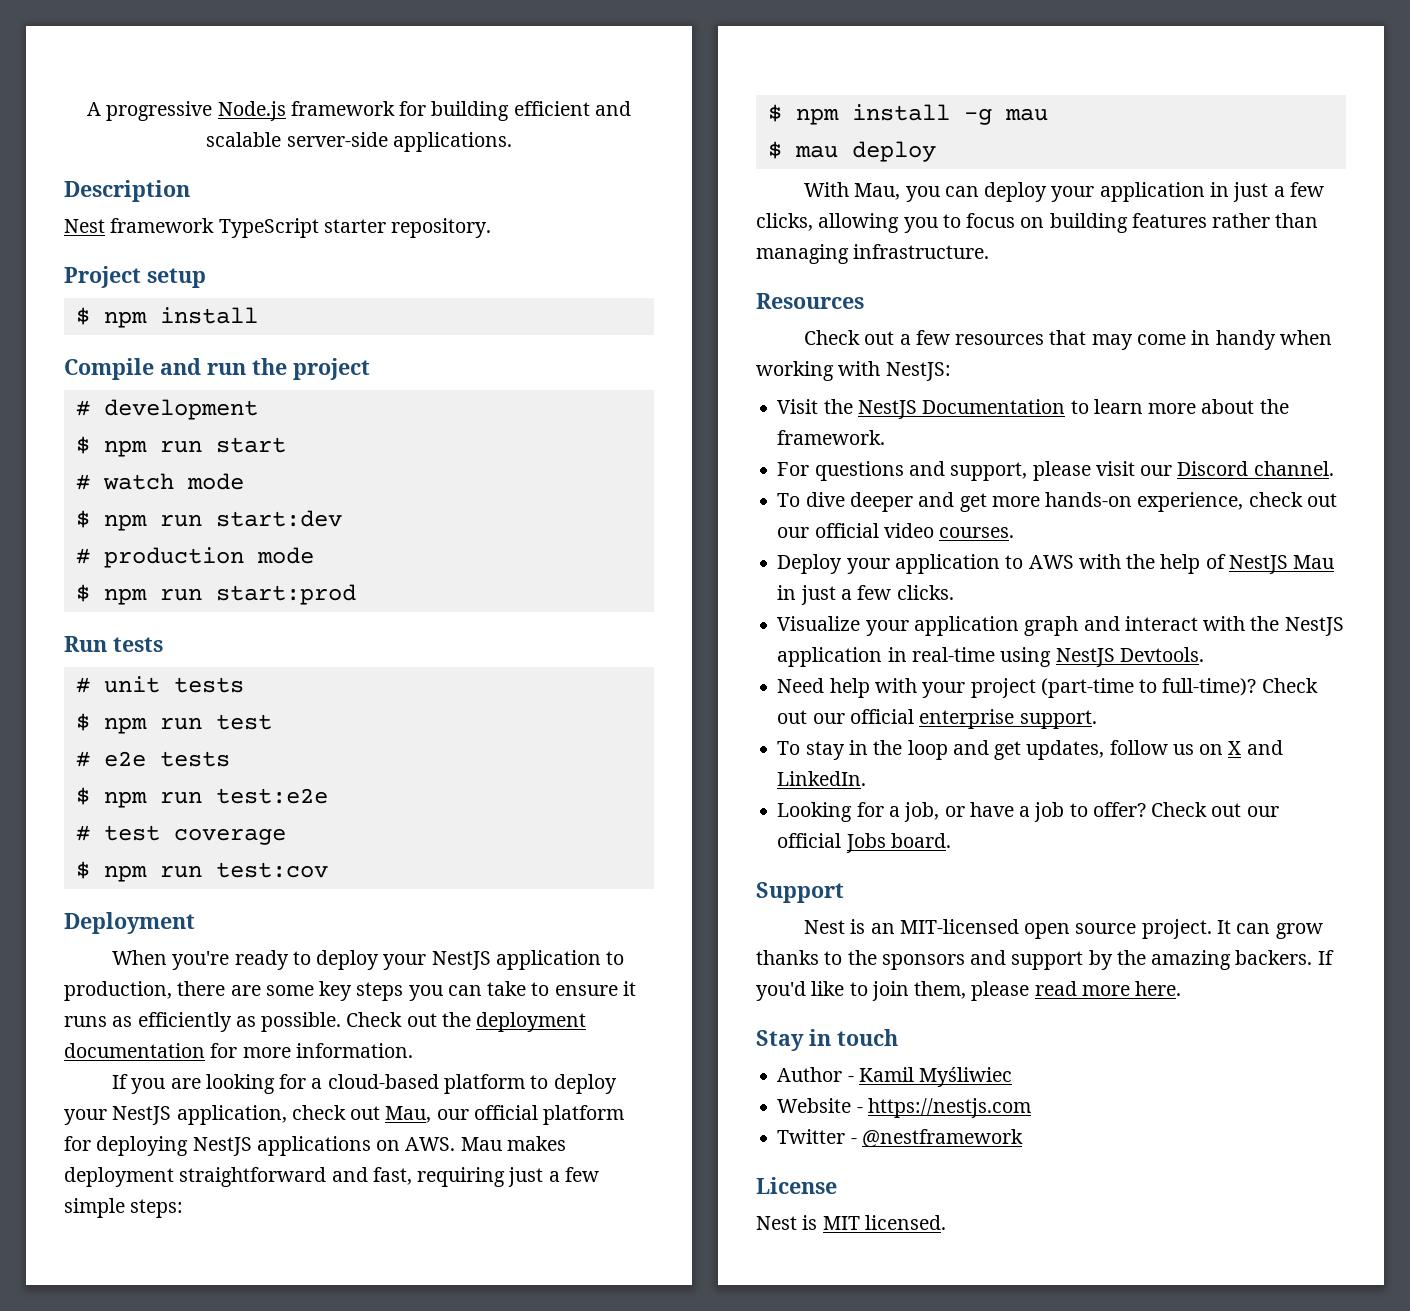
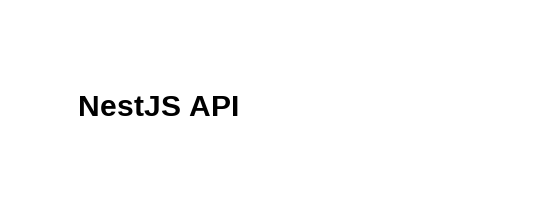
[87,101,631,121] [206,132,512,152] [64,180,190,202] [64,218,492,238] [64,266,206,288] [75,307,258,328] [64,358,370,380] [75,399,258,420] [75,436,286,457] [75,473,244,490] [75,510,342,531] [75,547,314,568] [75,584,356,605] [64,636,163,652] [75,676,244,693] [75,713,272,734] [75,751,230,767] [75,787,328,808] [75,825,286,845] [75,861,328,882] [64,912,195,934] [112,950,625,970] [64,981,636,1001] [64,1012,587,1032] [64,1043,413,1058] [112,1074,617,1094] [64,1105,625,1125] [64,1136,566,1156] [64,1167,599,1187] [64,1198,184,1218] [767,104,1048,125] [767,141,936,162] [804,182,1324,202] [756,213,1319,233] [756,244,990,264] [756,293,864,309] [804,330,1332,350] [756,361,951,381] [777,399,1289,419] [777,430,886,445] [777,461,1334,481] [777,492,1337,512] [777,523,1015,538] [777,554,1335,574] [777,585,954,605] [777,616,1344,636] [777,647,1204,667] [777,678,1318,698] [777,709,1097,729] [777,740,1283,760] [777,771,867,786] [777,802,1279,822] [777,833,951,853] [756,882,844,903] [804,919,1323,939] [756,950,1334,970] [756,981,1182,1001] [756,1029,898,1051] [777,1067,1013,1087] [777,1098,1031,1118] [777,1129,1023,1148] [756,1177,837,1194] [756,1215,946,1230] A progressive Node.js framework for building efficient and scalable server-side applications. // Description // Nest framework TypeScript starter repository. // Project setup // $ npm install // Compile and run the project // # development // $ npm run start // # watch mode // $ npm run start:dev // # production mode // $ npm run start:prod // Run tests // # unit tests // $ npm run test // # e2e tests // $ npm run test:e2e // # test coverage // $ npm run test:cov // Deployment // When you're ready to deploy your NestJS application to production, there are some key steps you can take to ensure it runs as efficiently as possible. Check out the deployment documentation for more information. // If you are looking for a cloud-based platform to deploy your NestJS application, check out Mau, our official platform for deploying NestJS applications on AWS. Mau makes deployment straightforward and fast, requiring just a few simple steps: // $ npm install -g mau // $ mau deploy // With Mau, you can deploy your application in just a few clicks, allowing you to focus on building features rather than managing infrastructure. // Resources // Check out a few resources that may come in handy when working with NestJS: // Visit the NestJS Documentation to learn more about the framework. // For questions and support, please visit our Discord channel. // To dive deeper and get more hands-on experience, check out our official video courses. // Deploy your application to AWS with the help of NestJS Mau in just a few clicks. // Visualize your application graph and interact with the NestJS application in real-time using NestJS Devtools. // Need help with your project (part-time to full-time)? Check out our official enterprise support. // To stay in the loop and get updates, follow us on X and LinkedIn. // Looking for a job, or have a job to offer? Check out our official Jobs board. // Support // Nest is an MIT-licensed open source project. It can grow thanks to the sponsors and support by the amazing backers. If you'd like to join them, please read more here. // Stay in touch // Author - Kamil Myśliwiec // Website - https://nestjs.com // Twitter - @nestframework // License // Nest is MIT licensed. -> [78,96,240,116] NestJS API

